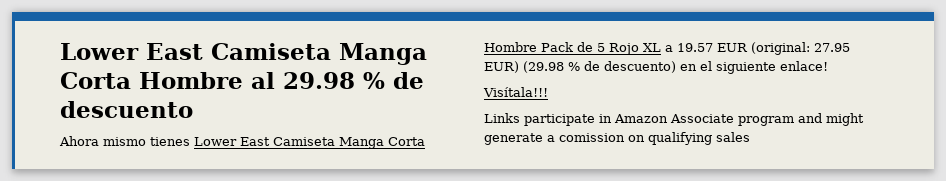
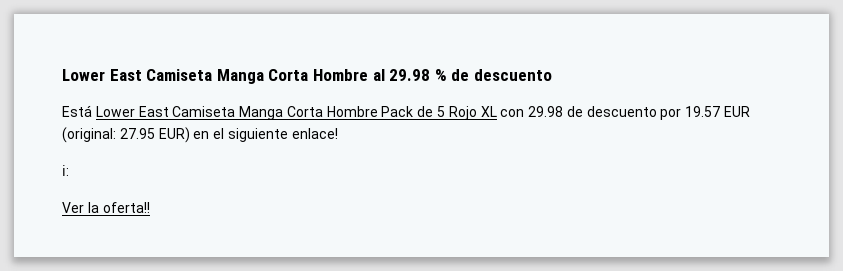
[59,136,190,146] Ahora mismo tienes -> [62,105,92,117] Está
[665,45,673,52] a -> [500,106,682,120] con 29.98 de descuento por
[523,61,676,73] (29.98 % de descuento) -> (190, 135) none
[483,87,548,97] [484,113,864,126] [484,132,750,145] Visítala!!! // Links participate in Amazon Associate program and might generate a comission on qualifying sales -> [62,165,69,176] [62,202,150,213] ℹ: // Ver la oferta!!

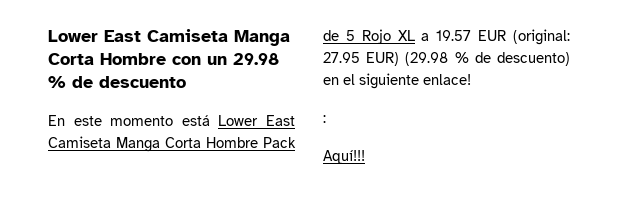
[62,69,385,84] Lower East Camiseta Manga Corta Hombre al -> [48,29,290,46] [48,53,227,65] Lower East Camiseta Manga Corta Hombre con un
[62,105,92,117] Está -> [48,115,210,126] En este momento está
[500,106,682,120] con 29.98 de descuento por -> [421,33,430,41] a
(190, 135) none -> [405,52,570,66] (29.98 % de descuento)
[62,165,69,176] [62,202,150,213] ℹ: // Ver la oferta!! -> [323,115,326,123] [323,150,365,164] : // Aquí!!!

